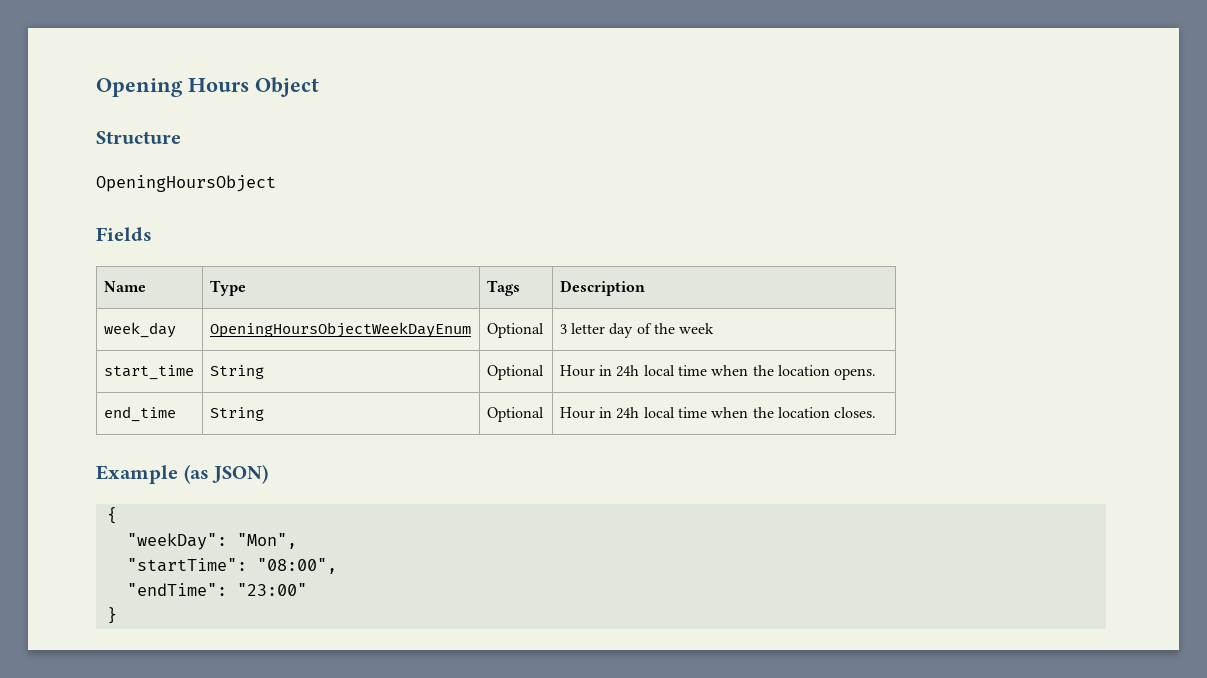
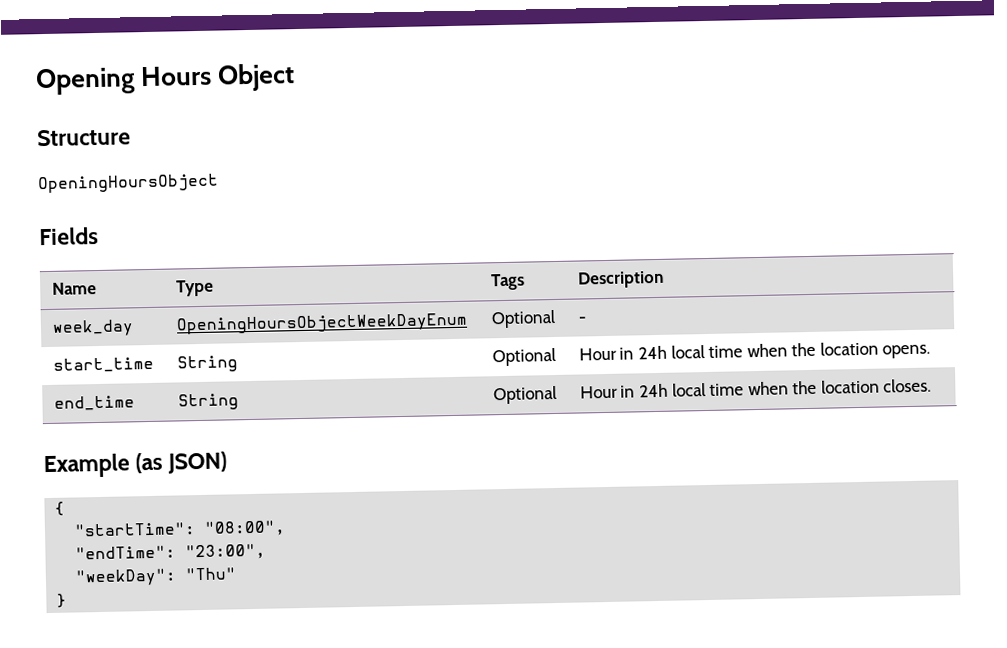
[559,323,715,338] 3 letter day of the week -> [577,316,586,323] -
[126,533,297,550] // "weekDay": "Mon", -> (66, 508) none
[236,583,307,596] "23:00" -> [185,543,267,561] [75,567,237,587] "23:00", // "weekDay": "Thu"

